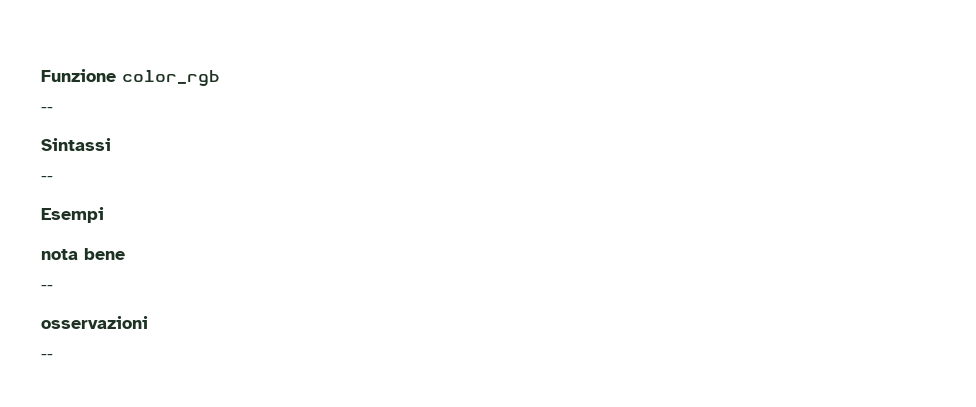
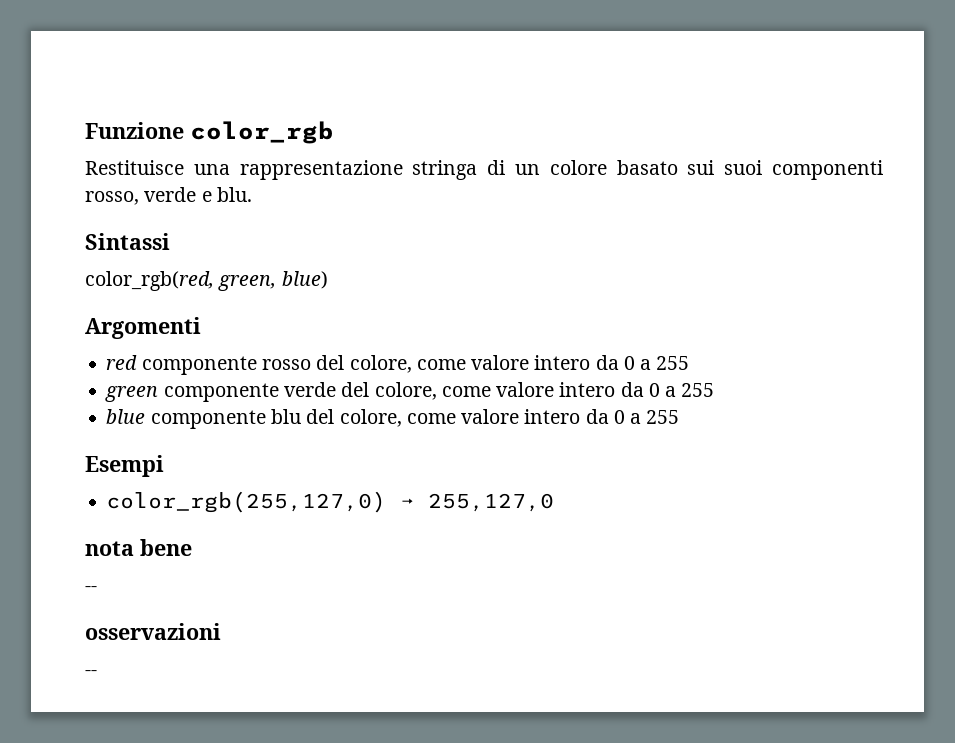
[41,107,53,112] [41,138,111,151] [41,176,53,181] [41,207,104,223] -- // Sintassi // -- // Esempi -> [85,160,883,180] [85,187,252,205] [85,233,170,250] [85,271,328,291] [85,317,201,339] [106,355,690,375] [105,382,715,402] [106,409,680,429] [85,455,164,477] [106,491,555,513] Restituisce una rappresentazione stringa di un colore basato sui suoi componenti rosso, verde e blu. // Sintassi // color_rgb(red, green, blue) // Argomenti // red componente rosso del colore, come valore intero da 0 a 255 // green componente verde del colore, come valore intero da 0 a 255 // blue componente blu del colore, come valore intero da 0 a 255 // Esempi // color_rgb(255,127,0) → 255,127,0

